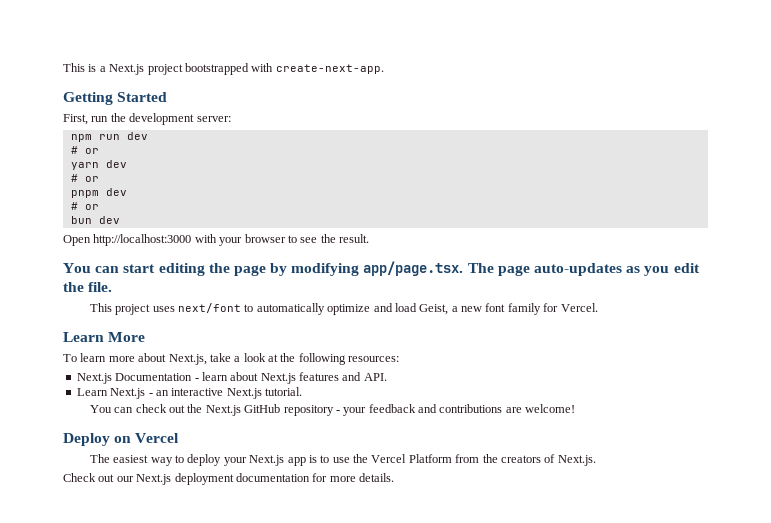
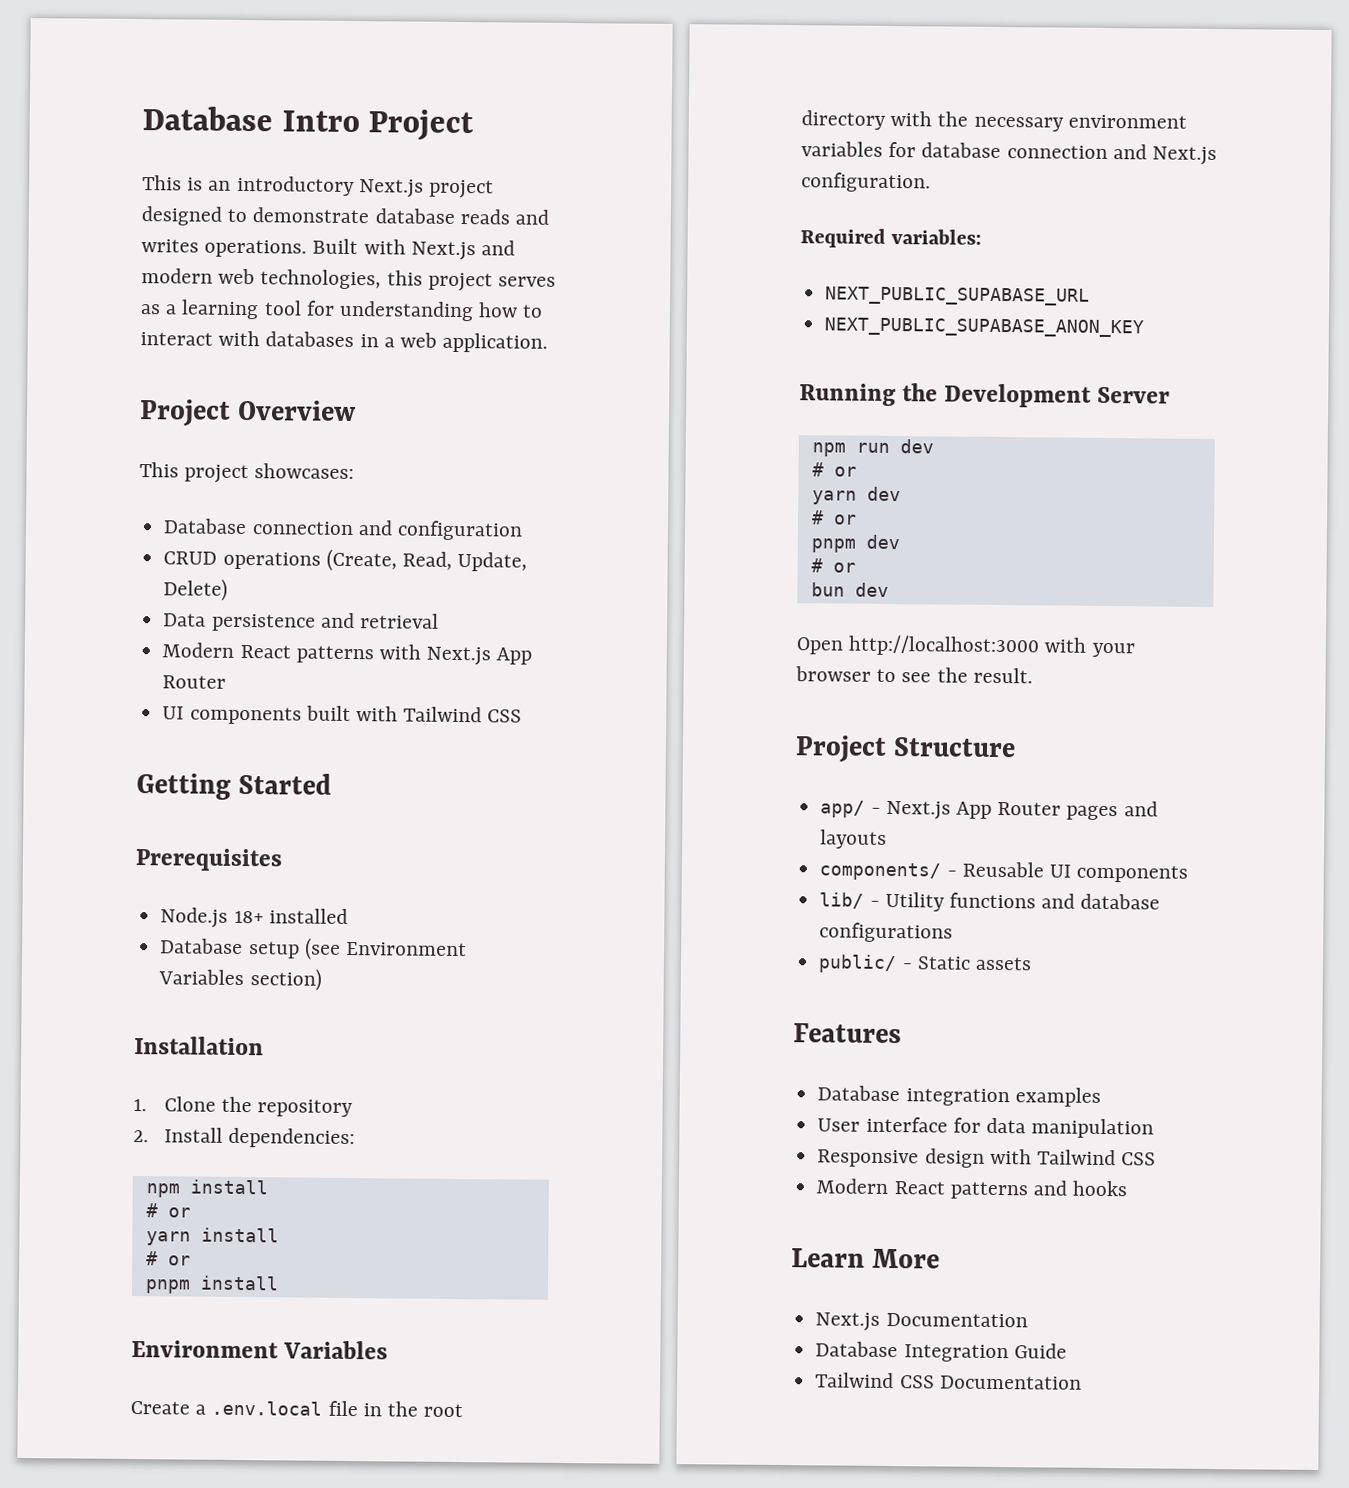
[63,63,384,75] [63,92,168,105] [63,113,231,125] This is a Next.js project bootstrapped with create-next-app. // Getting Started // First, run the development server: -> [142,106,475,142] [142,175,495,199] [141,206,550,226] [141,238,516,261] [141,268,557,292] [140,299,544,322] [140,330,549,353] [139,399,357,427] [139,462,355,484] [163,518,523,541] [163,548,528,572] [163,578,229,601] [163,612,439,632] [162,642,533,666] [162,675,227,689] [162,705,523,725] [136,772,333,800] [135,848,283,872] [160,907,348,928] [160,937,467,960] [158,968,322,991] [134,1036,264,1056] [133,1096,354,1118] [133,1127,356,1149] [145,1179,268,1198] [145,1203,191,1218] [145,1227,279,1246] [145,1251,191,1266] [144,1275,279,1294] [131,1340,389,1360] [130,1400,464,1418] [801,110,1187,132] [801,141,1218,165] [801,172,931,193] [800,228,983,248] [825,286,1091,306] [824,317,1145,338] [799,383,1171,408] Database Intro Project // This is an introductory Next.js project designed to demonstrate database reads and writes operations. Built with Next.js and modern web technologies, this project serves as a learning tool for understanding how to interact with databases in a web application. // Project Overview // This project showcases: // Database connection and configuration // CRUD operations (Create, Read, Update, Delete) // Data persistence and retrieval // Modern React patterns with Next.js App Router // UI components built with Tailwind CSS // Getting Started // Prerequisites // Node.js 18+ installed // Database setup (see Environment Variables section) // Installation // 1. Clone the repository // 2. Install dependencies: // npm install // # or // yarn install // # or // pnpm install // Environment Variables // Create a .env.local file in the root directory with the necessary environment variables for database connection and Next.js configuration. // Required variables: // NEXT_PUBLIC_SUPABASE_URL // NEXT_PUBLIC_SUPABASE_ANON_KEY // Running the Development Server
[63,261,700,276] [63,282,113,292] [89,303,598,315] [63,332,146,342] [63,353,400,365] [76,372,387,384] [76,387,302,399] [89,404,576,416] [63,433,180,446] [89,454,596,466] [63,473,394,485] You can start editing the page by modifying app/page.tsx. The page auto-updates as you edit the file. // This project uses next/font to automatically optimize and load Geist, a new font family for Vercel. // Learn More // To learn more about Next.js, take a look at the following resources: // Next.js Documentation - learn about Next.js features and API. // Learn Next.js - an interactive Next.js tutorial. // You can check out the Next.js GitHub repository - your feedback and contributions are welcome! // Deploy on Vercel // The easiest way to deploy your Next.js app is to use the Vercel Platform from the creators of Next.js. // Check out our Next.js deployment documentation for more details. -> [795,735,1017,763] [820,800,1158,821] [820,829,888,849] [819,861,1189,883] [819,891,1161,912] [819,922,954,943] [818,954,1032,974] [793,1023,902,1044] [817,1085,1101,1107] [817,1116,1155,1139] [817,1148,1157,1168] [816,1178,1128,1200] [791,1248,941,1269] [815,1312,1028,1331] [815,1341,1067,1363] [815,1372,1082,1390] Project Structure // app/ - Next.js App Router pages and layouts // components/ - Reusable UI components // lib/ - Utility functions and database configurations // public/ - Static assets // Features // Database integration examples // User interface for data manipulation // Responsive design with Tailwind CSS // Modern React patterns and hooks // Learn More // Next.js Documentation // Database Integration Guide // Tailwind CSS Documentation

